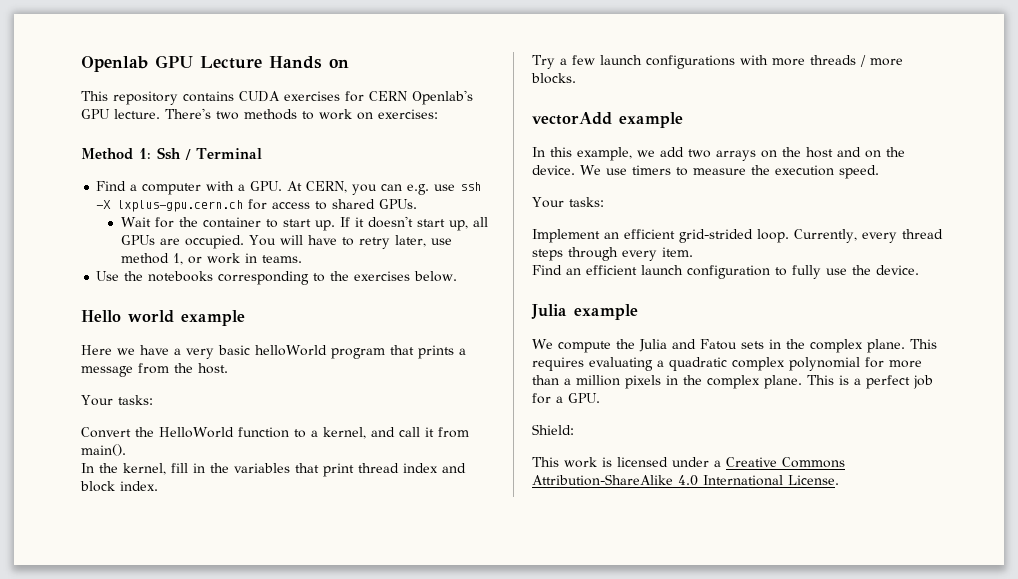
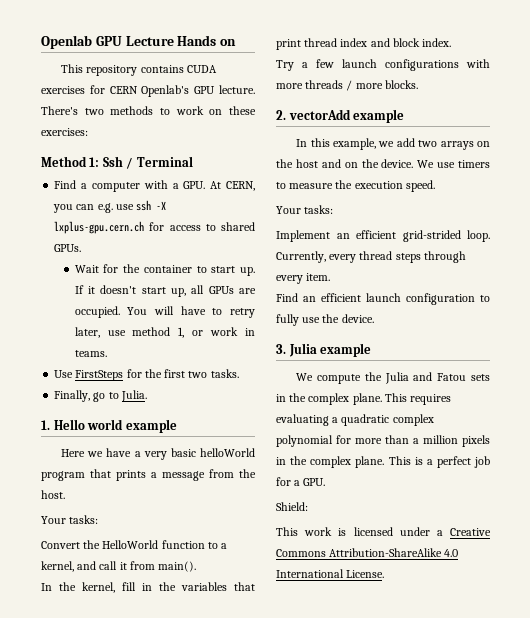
(373, 116) none -> [228,106,256,115] these
[124,271,458,285] the notebooks corresponding to the exercises below. // -> [75,369,239,381] [54,390,147,402] [41,420,50,430] FirstSteps for the first two tasks. // Finally, go to Julia. // 1.
(576, 78) none -> [276,110,286,120] 2.
(919, 270) none -> [276,344,286,354] 3.

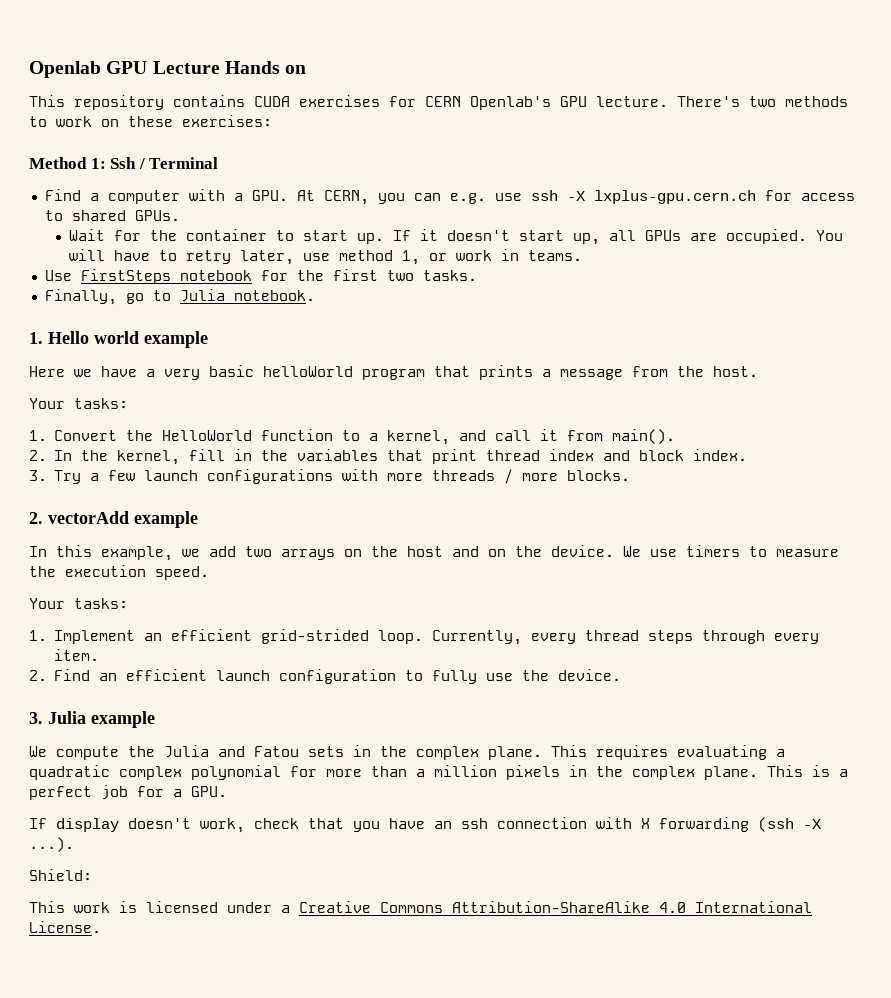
(124, 375) none -> [179,270,252,281] notebook
[120,390,147,402] Julia. -> [179,289,315,302] Julia notebook.
(99, 519) none -> [29,430,47,441] 1.
(197, 566) none -> [29,450,47,461] 2.
(452, 42) none -> [29,470,47,481] 3.
(334, 209) none -> [29,630,47,641] 1.
(331, 277) none -> [29,670,47,681] 2.
(326, 482) none -> [29,817,822,833] [29,837,74,852] // If display doesn't work, check that you have an ssh connection with X forwarding (ssh -X ...).

